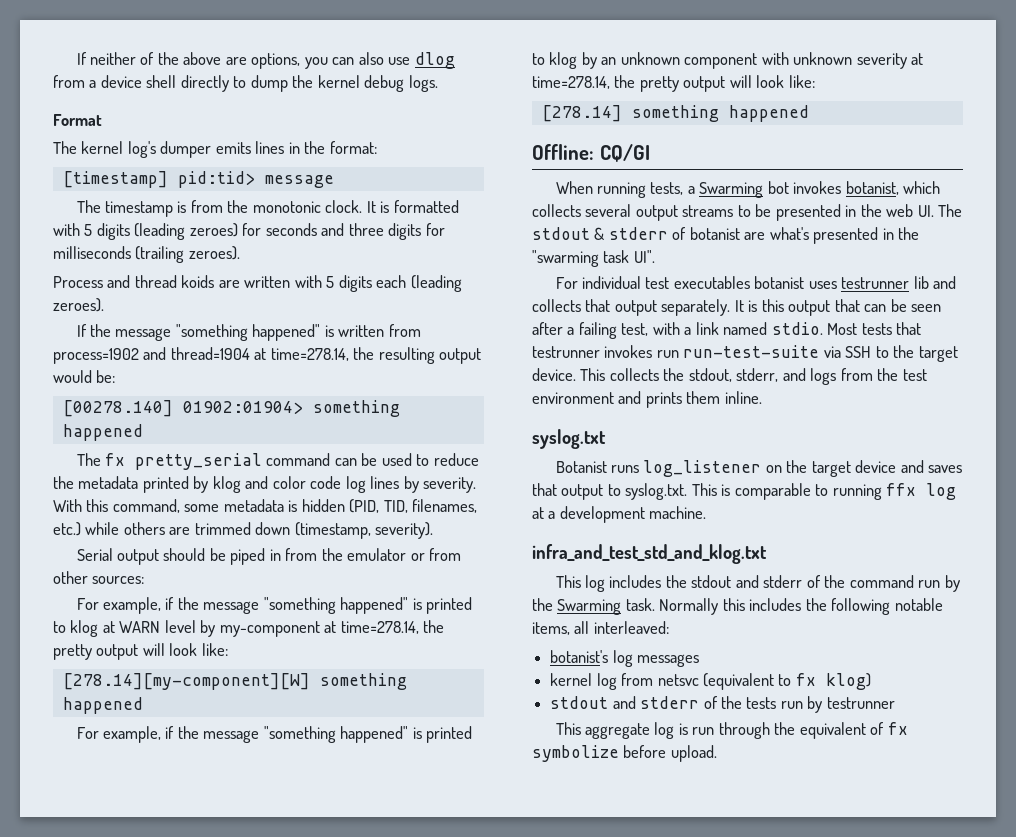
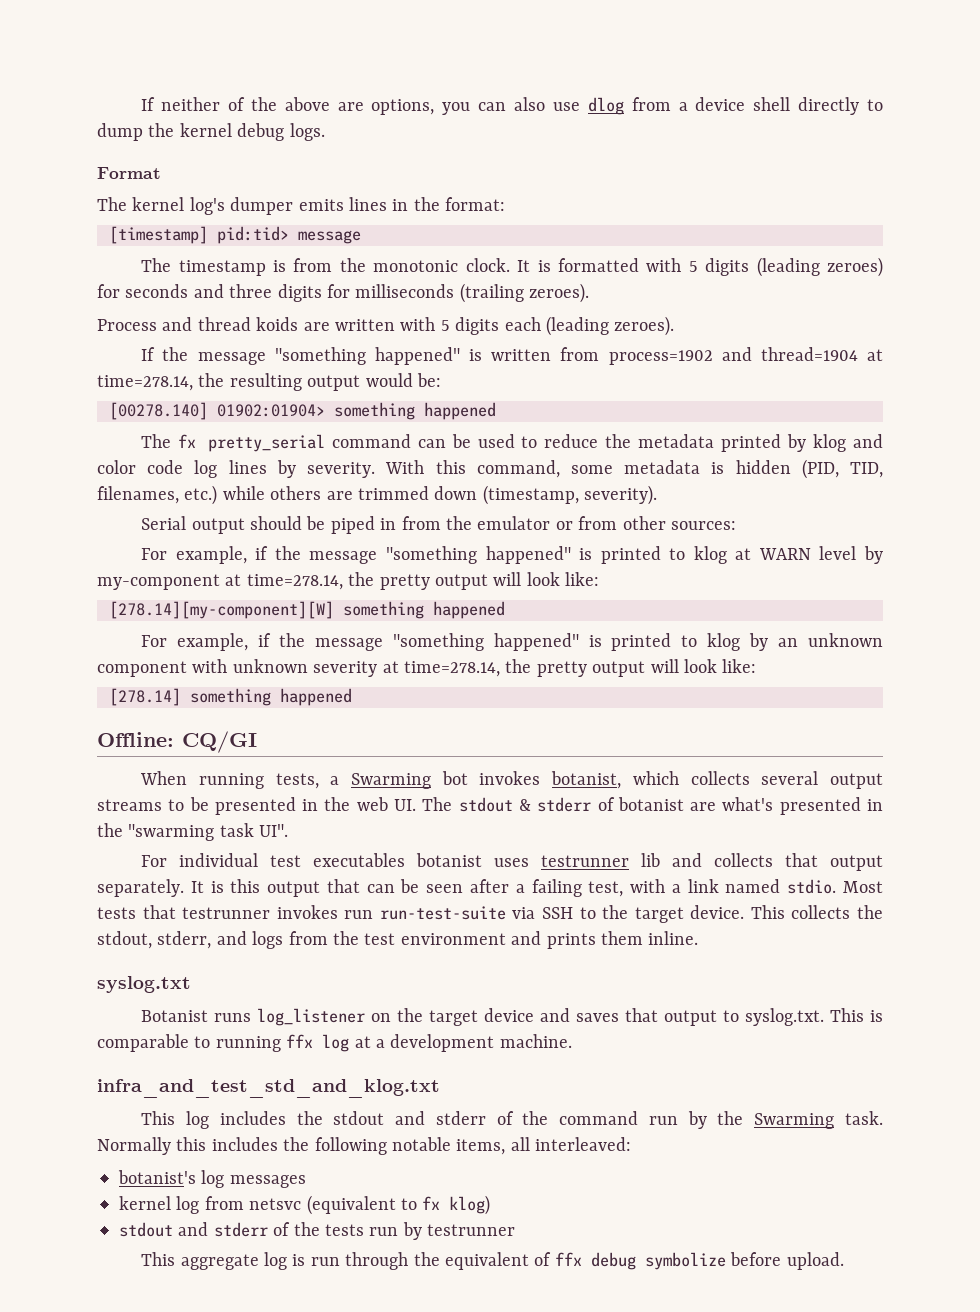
[887,722,908,735] fx -> [554,1252,636,1270] ffx debug

